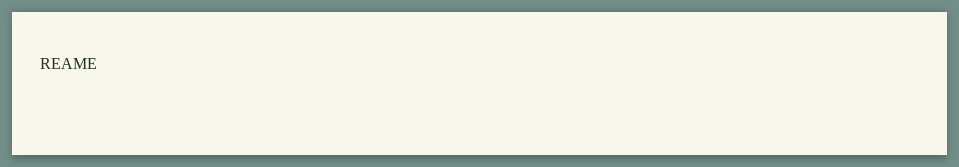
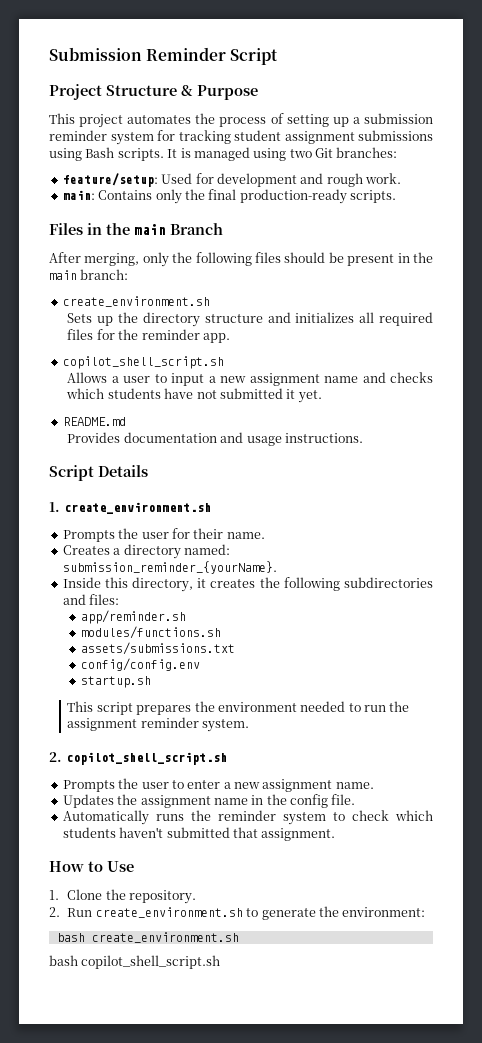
[40,58,97,69] REAME -> [49,47,279,65] [49,84,258,100] [49,113,433,128] [49,130,433,145] [49,147,398,161] [62,173,401,187] [62,189,396,204] [49,223,223,235] [49,252,433,267] [49,269,129,280] [62,296,210,307] [67,312,434,327] [67,329,230,343] [62,356,224,369] [67,372,434,386] [66,388,322,403] [62,417,126,426] [67,432,363,446] [49,465,148,481] [49,502,211,514] [62,528,265,542] [62,544,230,559] [62,561,277,574] [62,577,433,592] [62,594,120,605] [81,610,187,624] [81,626,222,639] [81,642,236,655] [81,658,201,671] [81,676,152,688] [67,701,410,715] [67,717,250,732] [49,752,227,765] [62,778,374,792] [62,794,356,808] [62,810,433,825] [62,827,336,841] [49,861,134,872] [49,889,197,904] [49,906,426,920] [56,932,239,943] [49,955,221,969] Submission Reminder Script // Project Structure & Purpose // This project automates the process of setting up a submission reminder system for tracking student assignment submissions using Bash scripts. It is managed using two Git branches: // feature/setup: Used for development and rough work. // main: Contains only the final production-ready scripts. // Files in the main Branch // After merging, only the following files should be present in the main branch: // create_environment.sh // Sets up the directory structure and initializes all required files for the reminder app. // copilot_shell_script.sh // Allows a user to input a new assignment name and checks which students have not submitted it yet. // README.md // Provides documentation and usage instructions. // Script Details // 1. create_environment.sh // Prompts the user for their name. // Creates a directory named: submission_reminder_{yourName}. // Inside this directory, it creates the following subdirectories and files: // app/reminder.sh // modules/functions.sh // assets/submissions.txt // config/config.env // startup.sh // This script prepares the environment needed to run the assignment reminder system. // 2. copilot_shell_script.sh // Prompts the user to enter a new assignment name. // Updates the assignment name in the config file. // Automatically runs the reminder system to check which students haven't submitted that assignment. // How to Use // 1. Clone the repository. // 2. Run create_environment.sh to generate the environment: // bash create_environment.sh // bash copilot_shell_script.sh

